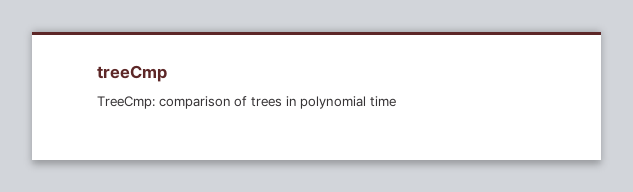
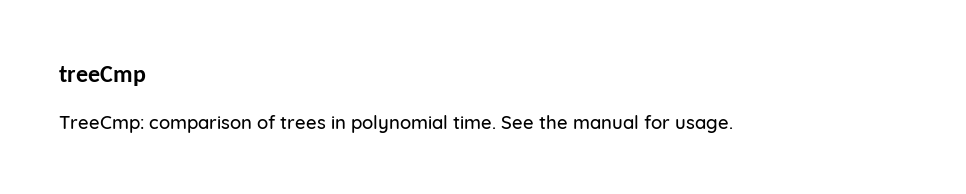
[369,96,396,107] time -> [453,115,733,133] time. See the manual for usage.

